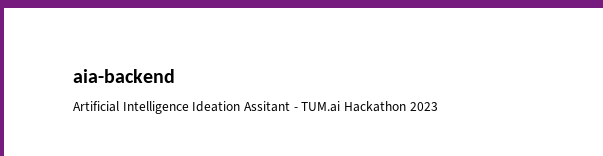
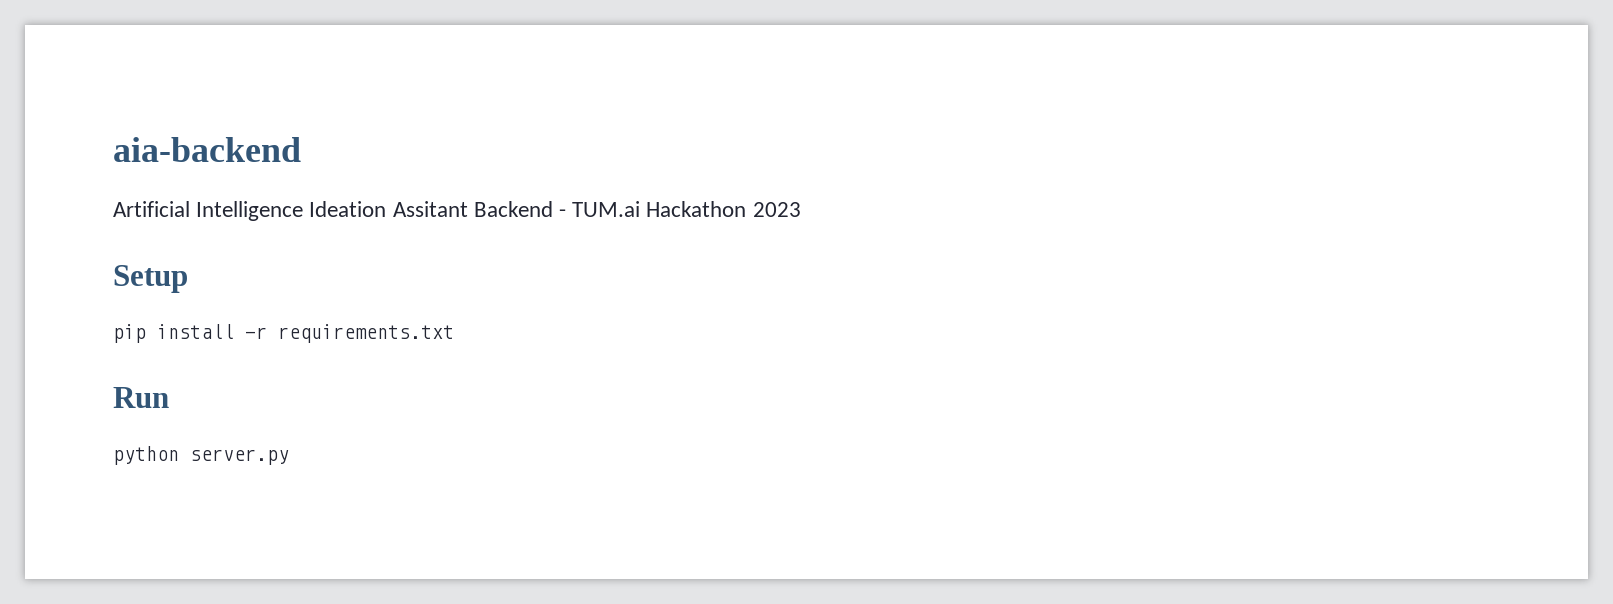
(290, 106) none -> [473,201,553,217] Backend
(438, 106) none -> [113,265,188,293] [113,324,454,343] [113,387,169,408] [113,446,289,465] // Setup // pip install -r requirements.txt // Run // python server.py

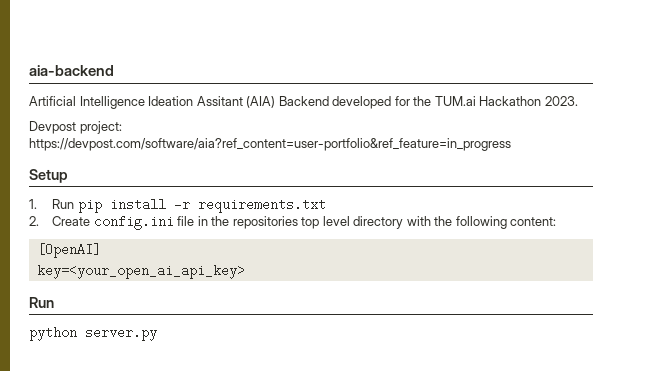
[473,201,801,217] Backend - TUM.ai Hackathon 2023 -> [246,96,578,109] [29,121,122,134] [29,138,511,151] (AIA) Backend developed for the TUM.ai Hackathon 2023. // Devpost project: https://devpost.com/software/aia?ref_content=user-portfolio&ref_feature=in_progress
(188, 279) none -> [29,199,75,209] 1. Run
(454, 333) none -> [29,215,557,230] [36,243,101,258] [36,264,245,279] // 2. Create config.ini file in the repositories top level directory with the following content: // [OpenAI] // key=<your_open_ai_api_key>

